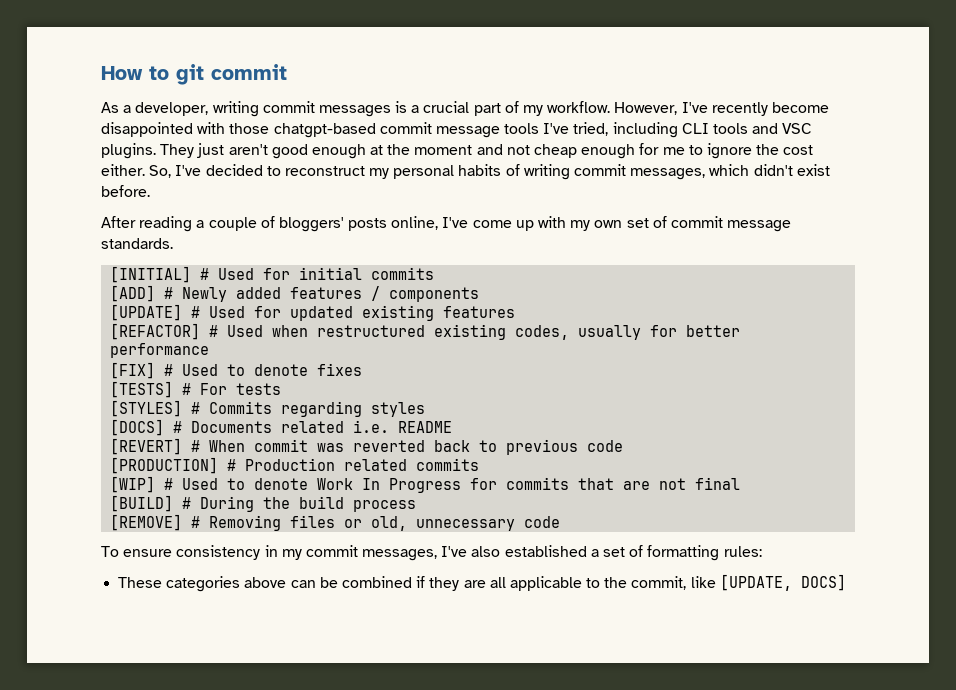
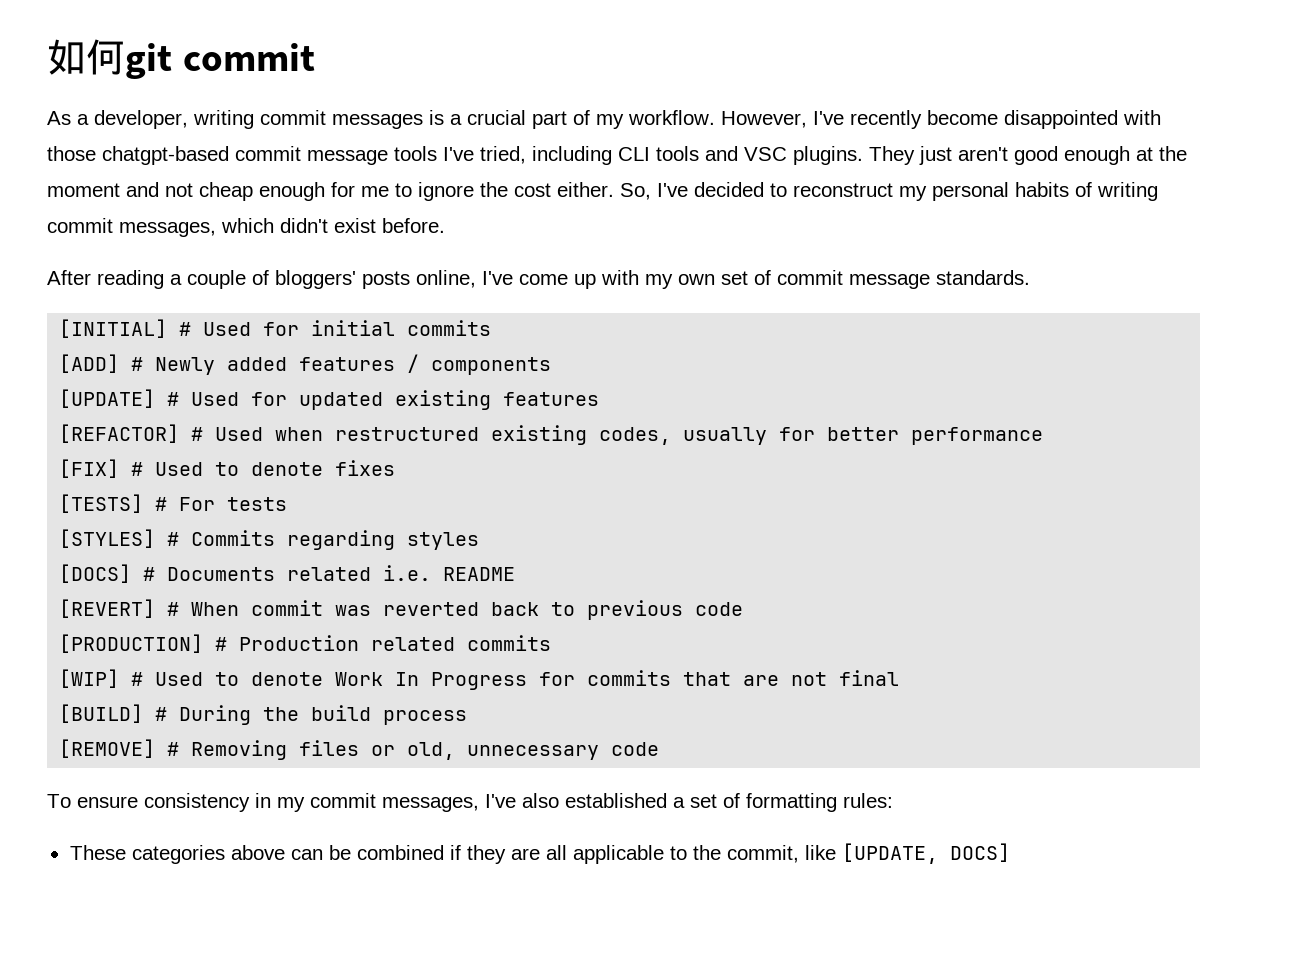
[101,66,169,80] How to -> [47,39,125,75] 如何

